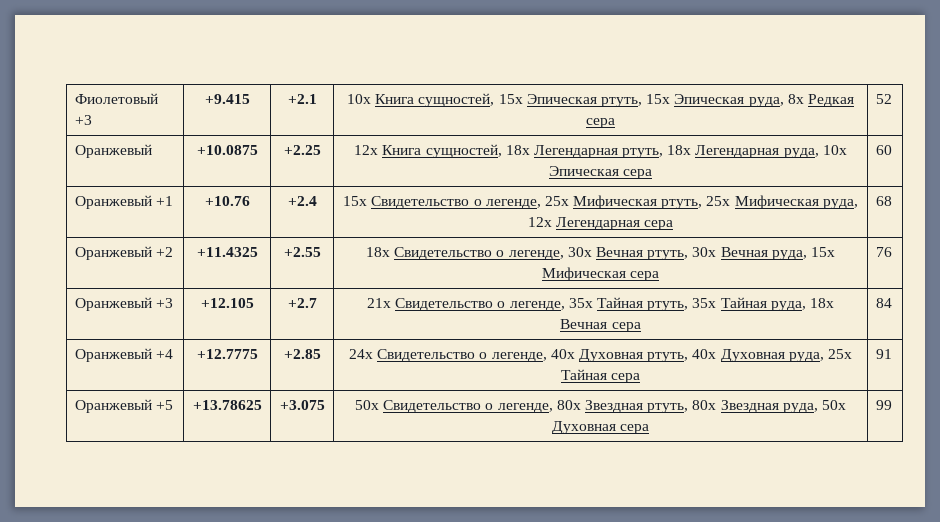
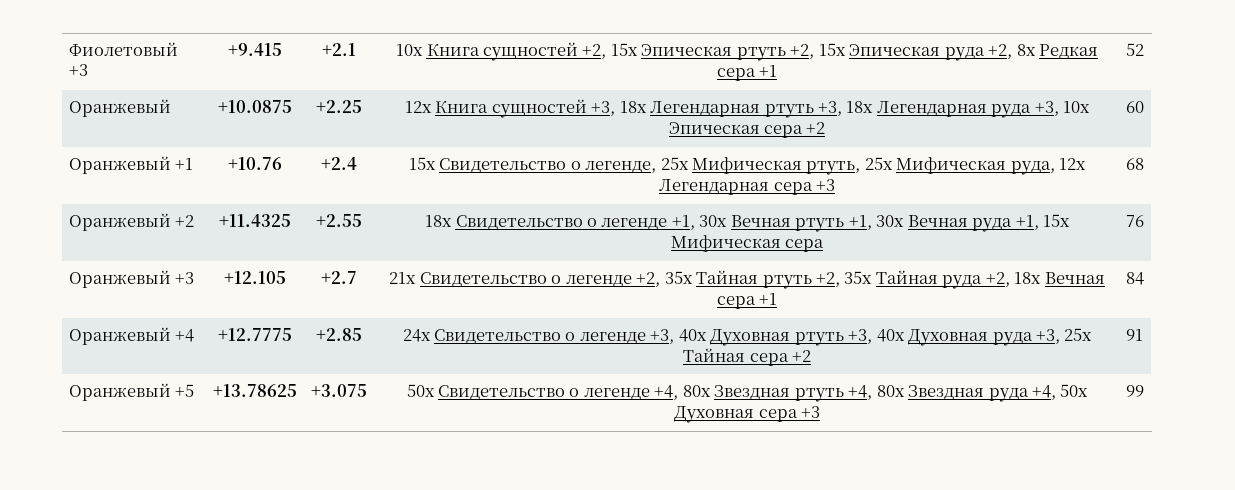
[418,93,784,107] сущностей, 15x Эпическая ртуть, 15x Эпическая руда, -> [482,42,1013,61] сущностей +2, 15x Эпическая ртуть +2, 15x Эпическая руда +2,
(615, 123) none -> [759,65,778,77] +1
[425,144,819,158] сущностей, 18x Легендарная ртуть, 18x Легендарная руда, -> [491,99,1059,118] сущностей +3, 18x Легендарная ртуть +3, 18x Легендарная руда +3,
(653, 174) none -> [806,122,826,134] +2
(674, 225) none -> [815,179,835,191] +3
[508,247,807,260] легенде, 30x Вечная ртуть, 30x Вечная руда, -> [601,215,1039,232] легенде +1, 30x Вечная ртуть +1, 30x Вечная руда +1,
[509,297,806,311] легенде, 35x Тайная ртуть, 35x Тайная руда, -> [565,270,1010,289] легенде +2, 35x Тайная ртуть +2, 35x Тайная руда +2,
(641, 327) none -> [759,293,778,305] +1
[491,349,824,362] легенде, 40x Духовная ртуть, 40x Духовная руда, -> [579,329,1061,346] легенде +3, 40x Духовная ртуть +3, 40x Духовная руда +3,
(641, 378) none -> [791,350,811,362] +2
[497,400,818,413] легенде, 80x Звездная ртуть, 80x Звездная руда, -> [583,385,1057,402] легенде +4, 80x Звездная ртуть +4, 80x Звездная руда +4,
(650, 429) none -> [800,406,820,418] +3

